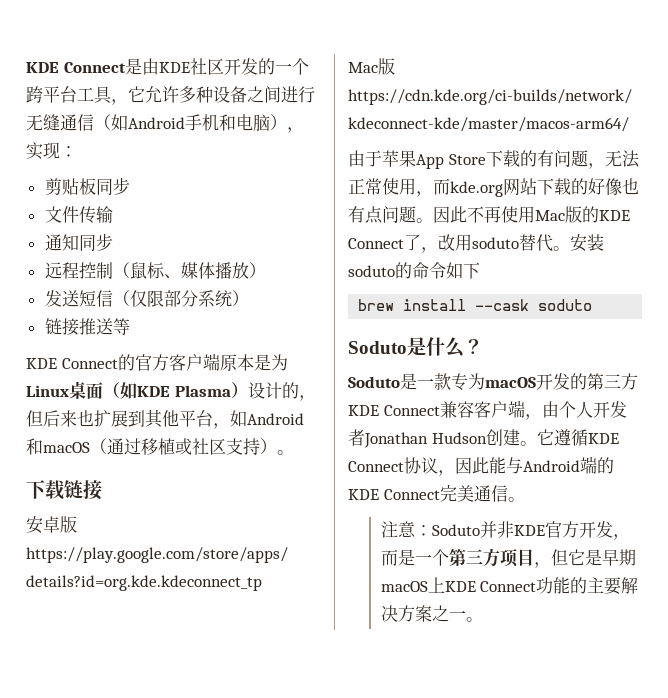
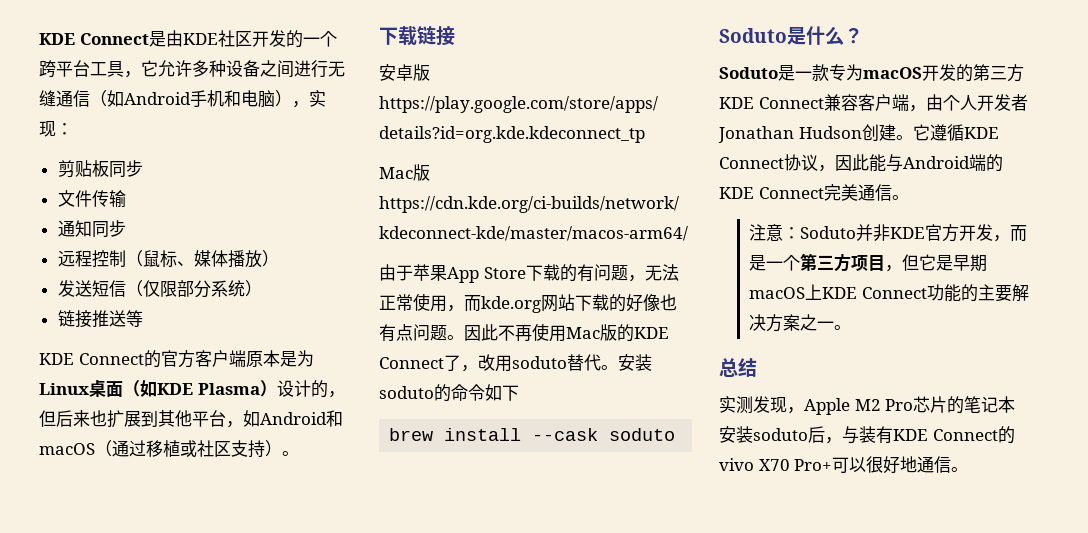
(483, 619) none -> [719,358,757,377] [719,396,1016,415] [719,426,1015,444] [719,456,969,474] // 总结 // 实测发现，Apple M2 Pro芯片的笔记本安装soduto后，与装有KDE Connect的vivo X70 Pro+可以很好地通信。

